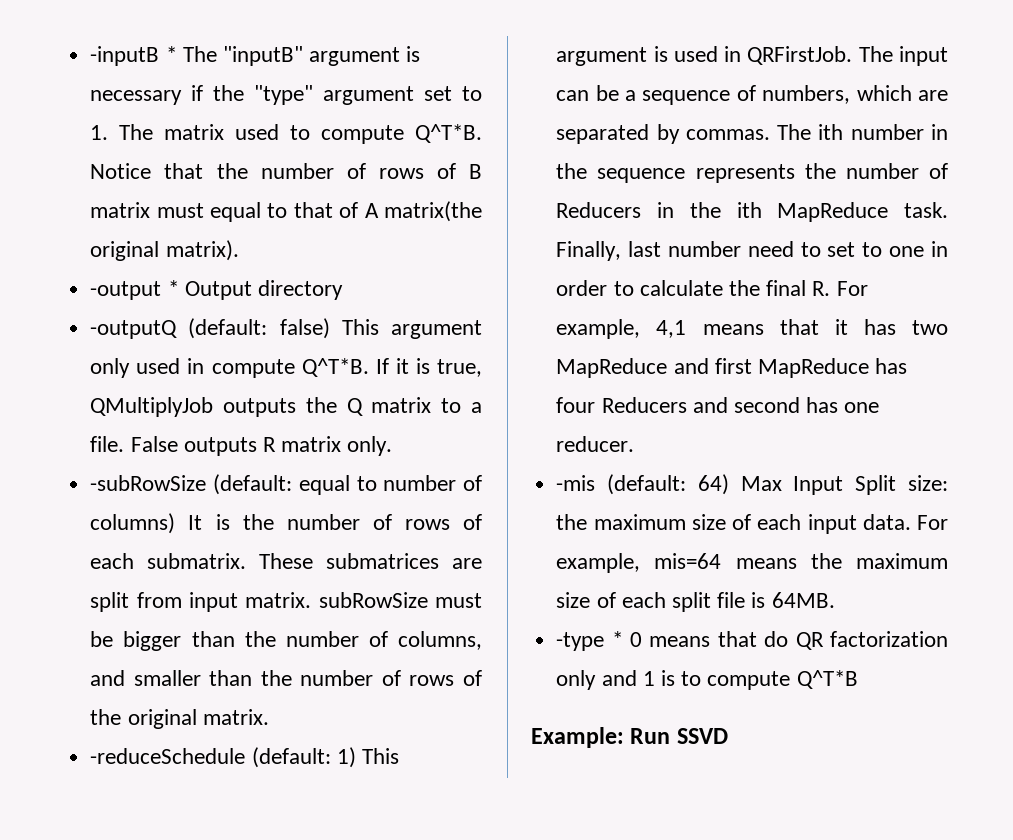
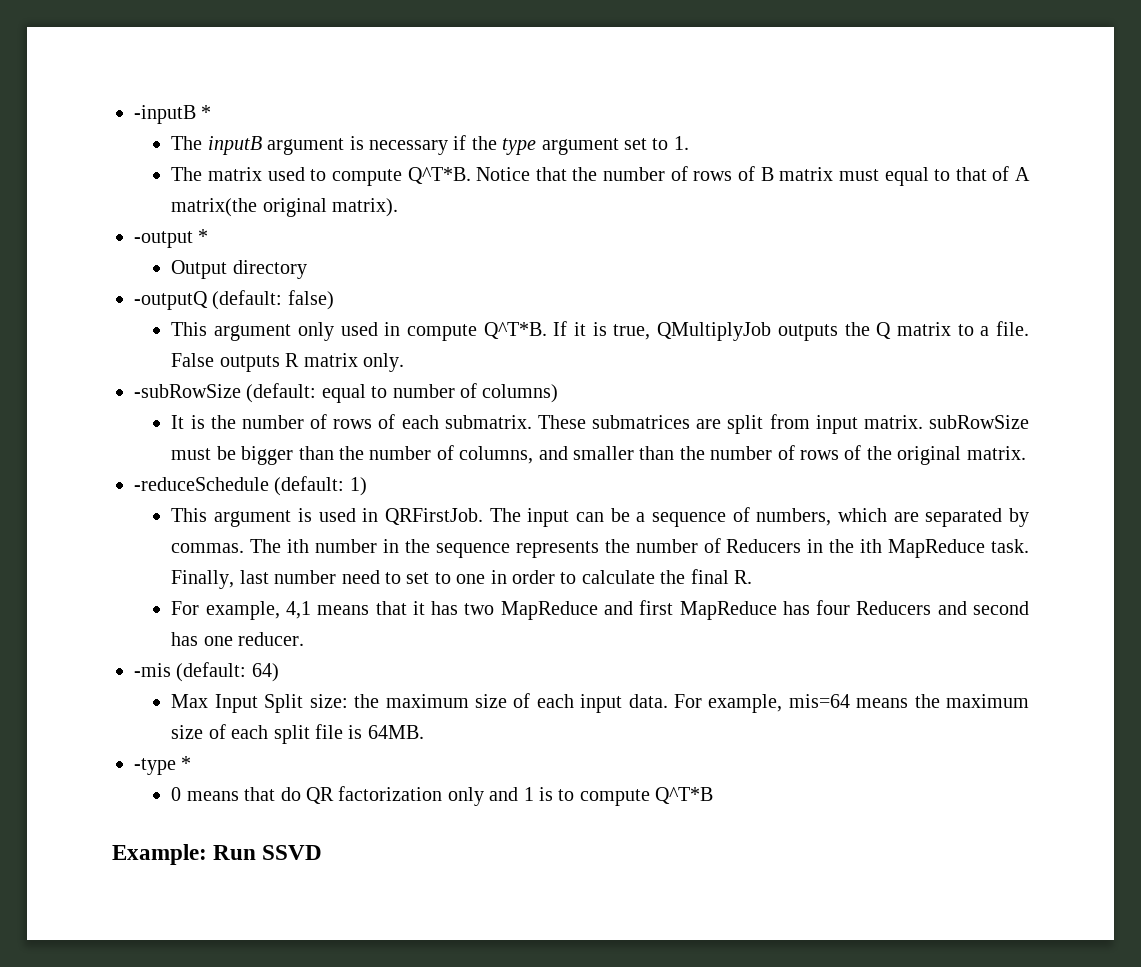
[182,46,303,66] The "inputB" -> [171,136,262,155] // The inputB
[254,85,314,105] "type" -> [502,138,537,155] type
(109, 132) none -> (689, 143) //
(179, 288) none -> (209, 236) //
(330, 328) none -> (334, 300) //
(176, 523) none -> (559, 393) //
(356, 757) none -> (367, 486) //
(831, 288) none -> (753, 577) //
(729, 484) none -> (279, 672) //
(623, 639) none -> (192, 763) //

